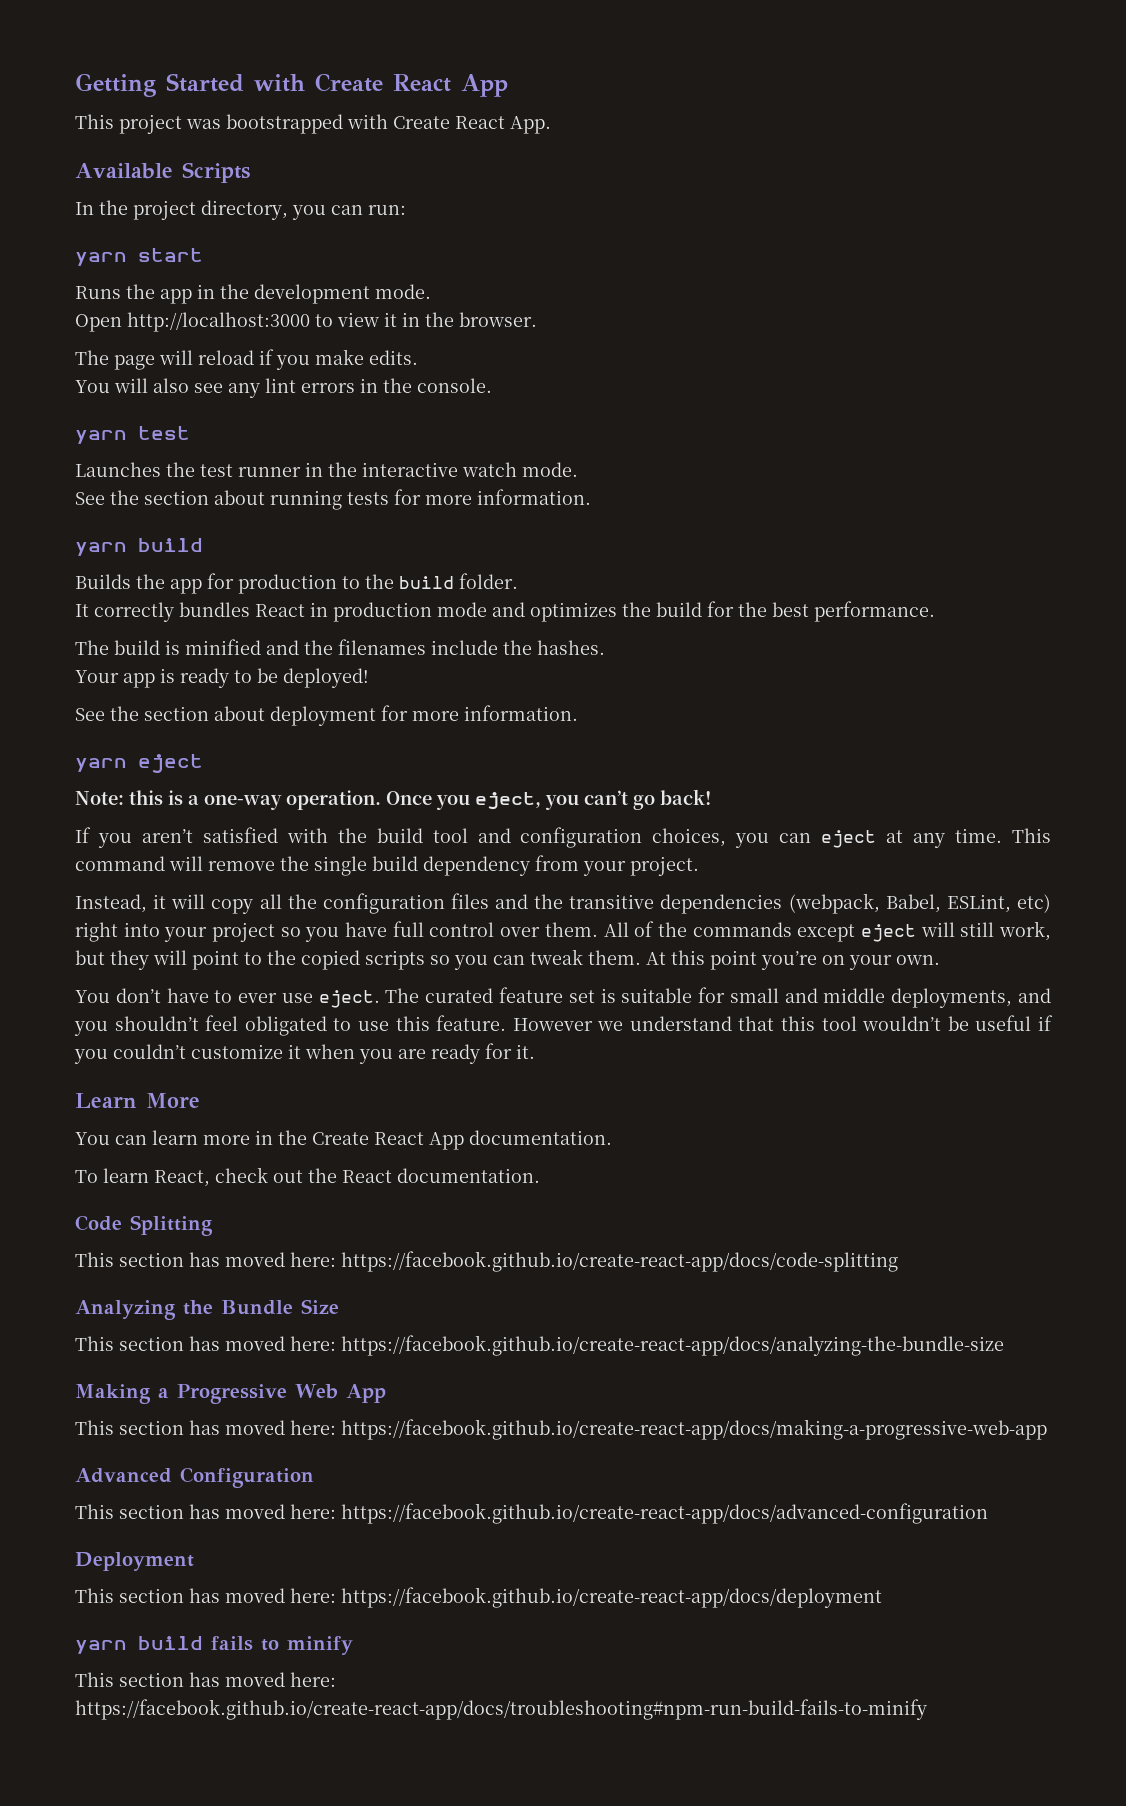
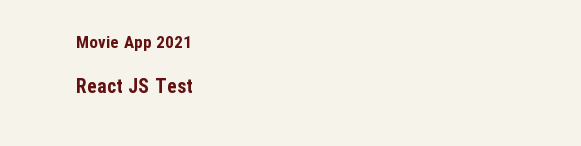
[75,73,508,97] [75,114,551,134] [75,162,250,183] [75,200,406,220] [75,248,203,266] [75,284,431,304] [75,312,537,332] [75,349,418,370] [75,378,492,398] [75,426,190,444] [75,462,578,477] [75,489,591,510] [75,538,203,556] [75,573,518,594] [75,601,935,622] [75,639,605,655] [75,668,369,688] [75,705,578,726] [75,754,203,773] [75,789,711,810] [75,827,1052,848] [75,855,699,876] [75,893,1051,914] [75,921,1052,942] [75,949,940,970] [75,987,1052,1008] [74,1015,1054,1036] [74,1043,535,1064] [75,1093,200,1108] [75,1130,612,1150] [75,1167,540,1187] [75,1215,213,1236] [75,1251,898,1272] [75,1299,339,1320] [75,1335,1004,1356] [75,1384,386,1404] [75,1419,1047,1440] [75,1467,314,1488] [75,1503,988,1524] [75,1552,194,1571] [75,1587,882,1608] [75,1636,353,1655] [75,1672,336,1687] [75,1699,927,1720] Getting Started with Create React App // This project was bootstrapped with Create React App. // Available Scripts // In the project directory, you can run: // yarn start // Runs the app in the development mode. // Open http://localhost:3000 to view it in the browser. // The page will reload if you make edits. // You will also see any lint errors in the console. // yarn test // Launches the test runner in the interactive watch mode. // See the section about running tests for more information. // yarn build // Builds the app for production to the build folder. // It correctly bundles React in production mode and optimizes the build for the best performance. // The build is minified and the filenames include the hashes. // Your app is ready to be deployed! // See the section about deployment for more information. // yarn eject // Note: this is a one-way operation. Once you eject, you can’t go back! // If you aren’t satisfied with the build tool and configuration choices, you can eject at any time. This command will remove the single build dependency from your project. // Instead, it will copy all the configuration files and the transitive dependencies (webpack, Babel, ESLint, etc) right into your project so you have full control over them. All of the commands except eject will still work, but they will point to the copied scripts so you can tweak them. At this point you’re on your own. // You don’t have to ever use eject. The curated feature set is suitable for small and middle deployments, and you shouldn’t feel obligated to use this feature. However we understand that this tool wouldn’t be useful if you couldn’t customize it when you are ready for it. // Learn More // You can learn more in the Create React App documentation. // To learn React, check out the React documentation. // Code Splitting // This section has moved here: https://facebook.github.io/create-react-app/docs/code-splitting // Analyzing the Bundle Size // This section has moved here: https://facebook.github.io/create-react-app/docs/analyzing-the-bundle-size // Making a Progressive Web App // This section has moved here: https://facebook.github.io/create-react-app/docs/making-a-progressive-web-app // Advanced Configuration // This section has moved here: https://facebook.github.io/create-react-app/docs/advanced-configuration // Deployment // This section has moved here: https://facebook.github.io/create-react-app/docs/deployment // yarn build fails to minify // This section has moved here: https://facebook.github.io/create-react-app/docs/troubleshooting#npm-run-build-fails-to-minify -> [76,36,193,51] [76,78,193,93] Movie App 2021 // React JS Test

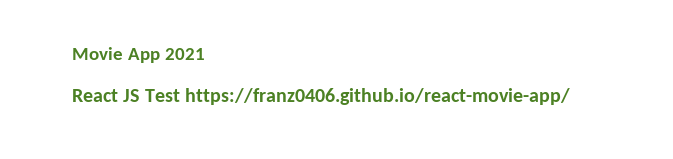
(193, 85) none -> [185,88,571,105] https://franz0406.github.io/react-movie-app/

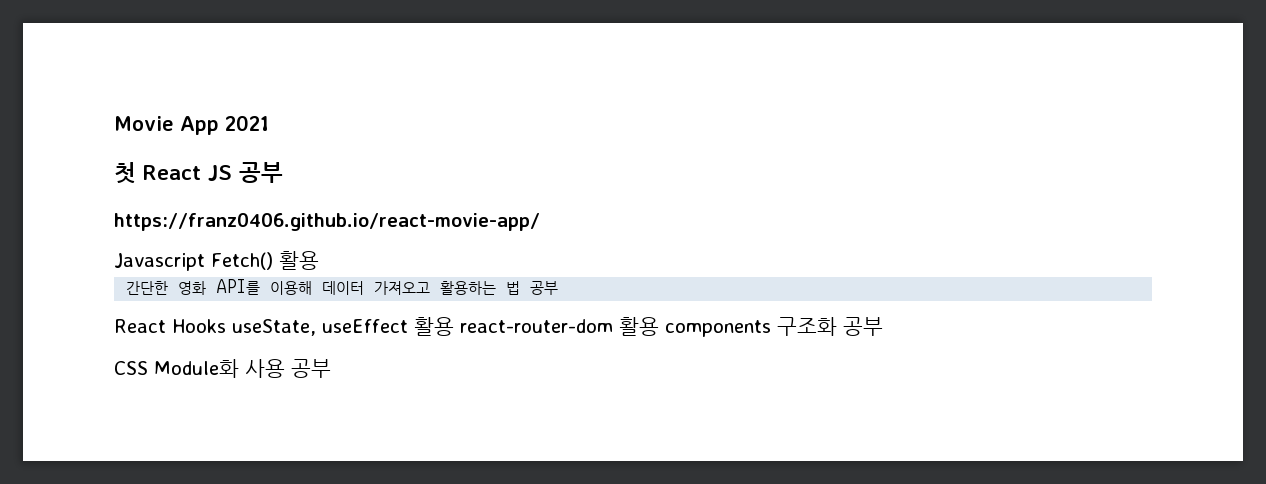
(205, 54) none -> [114,162,136,184] 첫
[144,89,180,102] Test -> [239,162,283,183] 공부 //
(571, 96) none -> [114,251,319,271] [126,279,559,295] [114,317,883,337] [114,359,331,378] // Javascript Fetch() 활용 // 간단한 영화 API를 이용해 데이터 가져오고 활용하는 법 공부 // React Hooks useState, useEffect 활용 react-router-dom 활용 components 구조화 공부 // CSS Module화 사용 공부

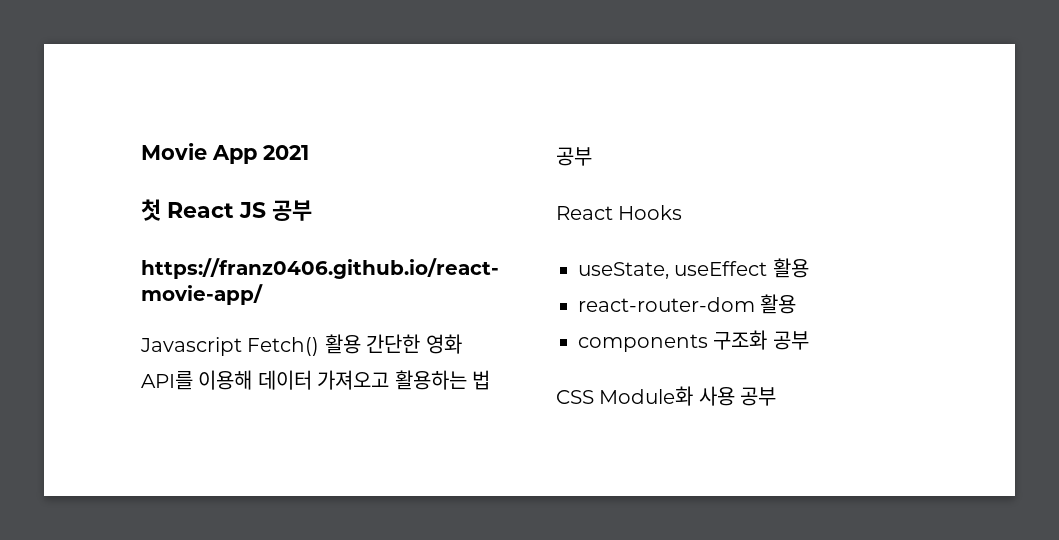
(319, 260) // -> (361, 344) none
(226, 326) none -> (683, 212) //
(454, 326) none -> (809, 268) //
(659, 326) none -> (797, 304) //

